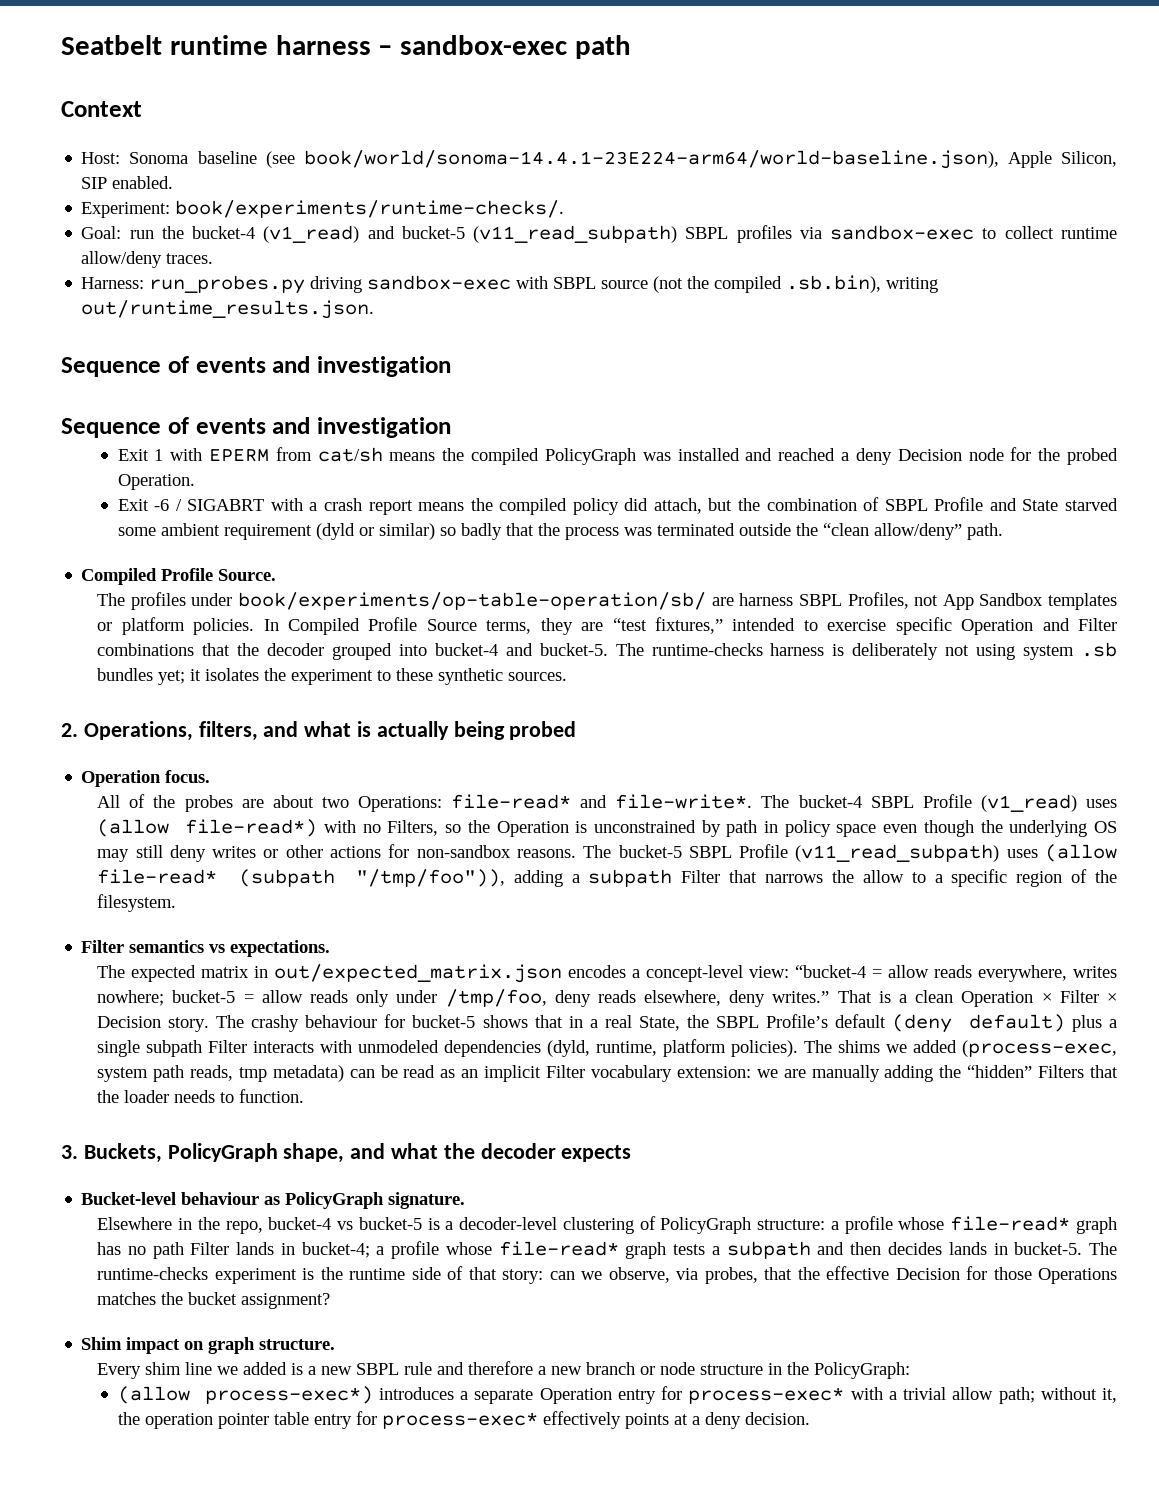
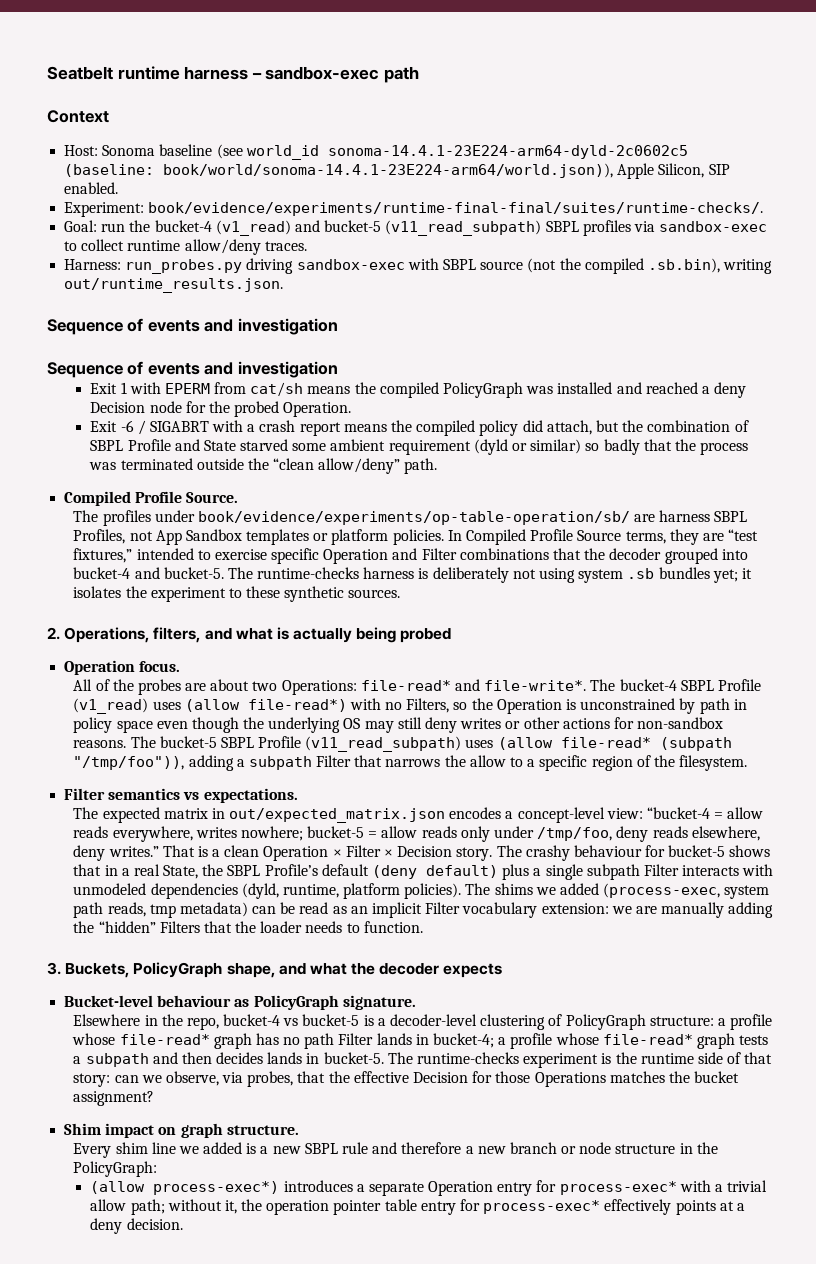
[303,150,999,169] book/world/sonoma-14.4.1-23E224-arm64/world-baseline.json), -> [246,145,688,160] [64,163,614,178] world_id sonoma-14.4.1-23E224-arm64-dyld-2c0602c5 (baseline: book/world/sonoma-14.4.1-23E224-arm64/world.json)),
[175,200,565,218] book/experiments/runtime-checks/. -> [148,202,764,216] book/evidence/experiments/runtime-final-final/suites/runtime-checks/.
[238,592,707,610] book/experiments/op-table-operation/sb/ -> [197,511,630,525] book/evidence/experiments/op-table-operation/sb/

